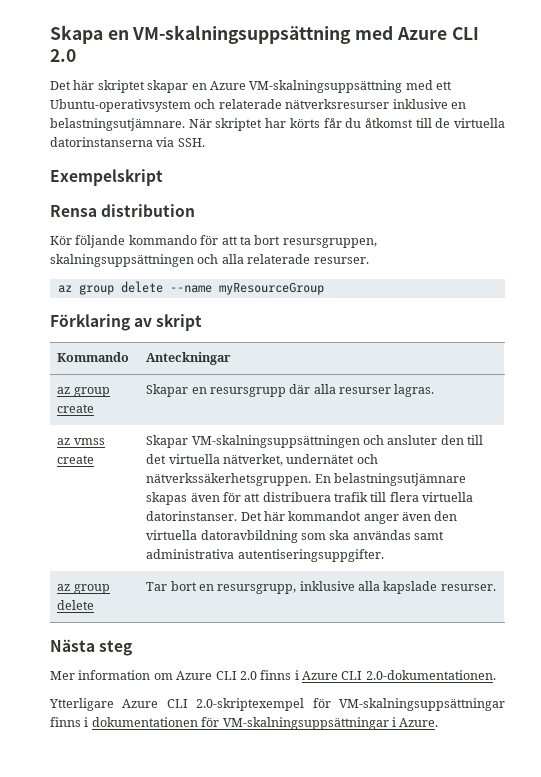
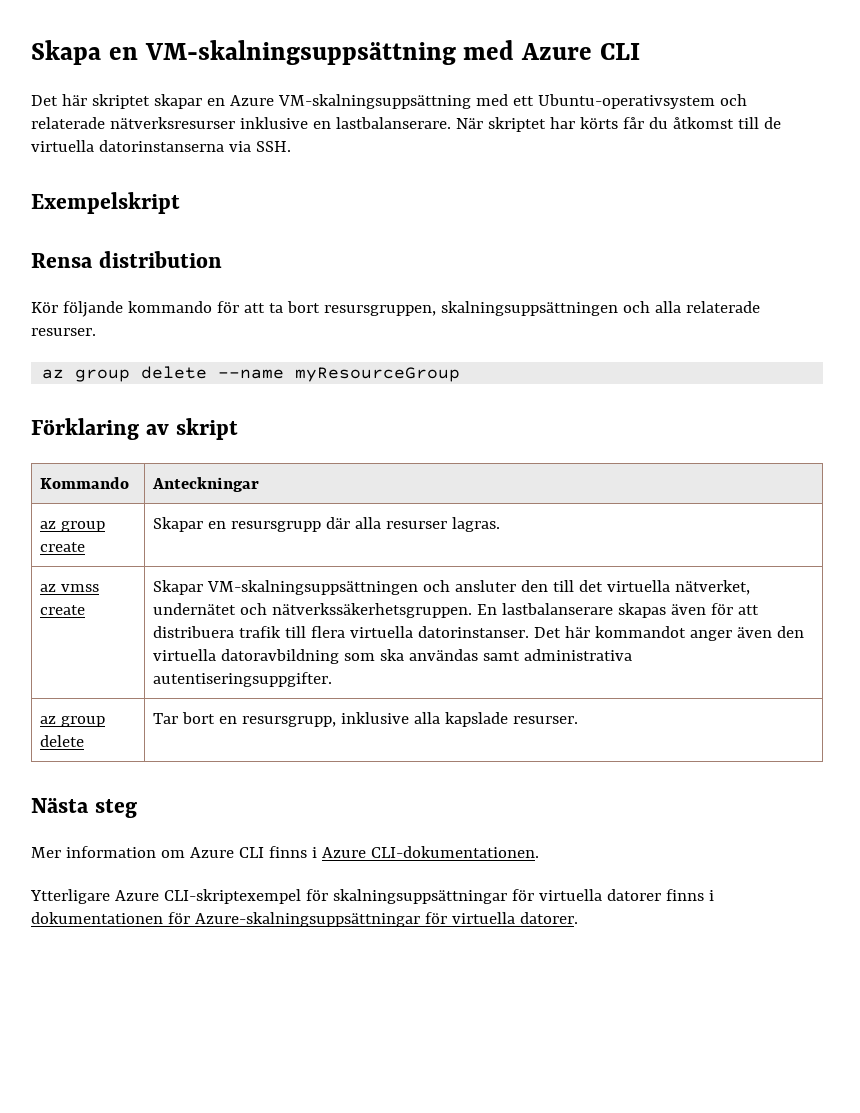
[50,49,76,62] 2.0 -> (641, 51) none
[50,118,185,131] belastningsutjämnare. -> [335,117,451,129] lastbalanserare.
[333,473,466,486] belastningsutjämnare -> [502,603,614,615] lastbalanserare
[239,671,257,680] 2.0 -> (264, 852) none
[341,670,496,680] CLI 2.0-dokumentationen. -> [370,846,539,858] CLI-dokumentationen.
[166,698,505,711] [50,717,439,730] CLI 2.0-skriptexempel för VM-skalningsuppsättningar finns i dokumentationen för VM-skalningsuppsättningar i Azure. -> [163,889,714,904] [31,912,578,927] CLI-skriptexempel för skalningsuppsättningar för virtuella datorer finns i dokumentationen för Azure-skalningsuppsättningar för virtuella datorer.

